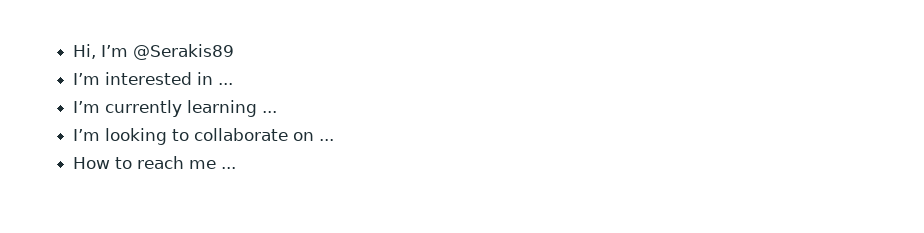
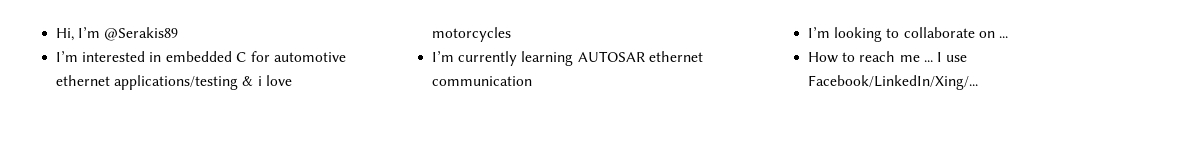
[218,83,234,85] ... -> [165,51,347,62] [56,75,292,90] [432,27,512,42] embedded C for automotive ethernet applications/testing & i love motorcycles
[262,111,278,113] ... -> [577,51,703,62] [432,76,533,86] AUTOSAR ethernet communication
(237, 168) none -> [936,52,968,62] [808,75,979,90] I use Facebook/LinkedIn/Xing/...

